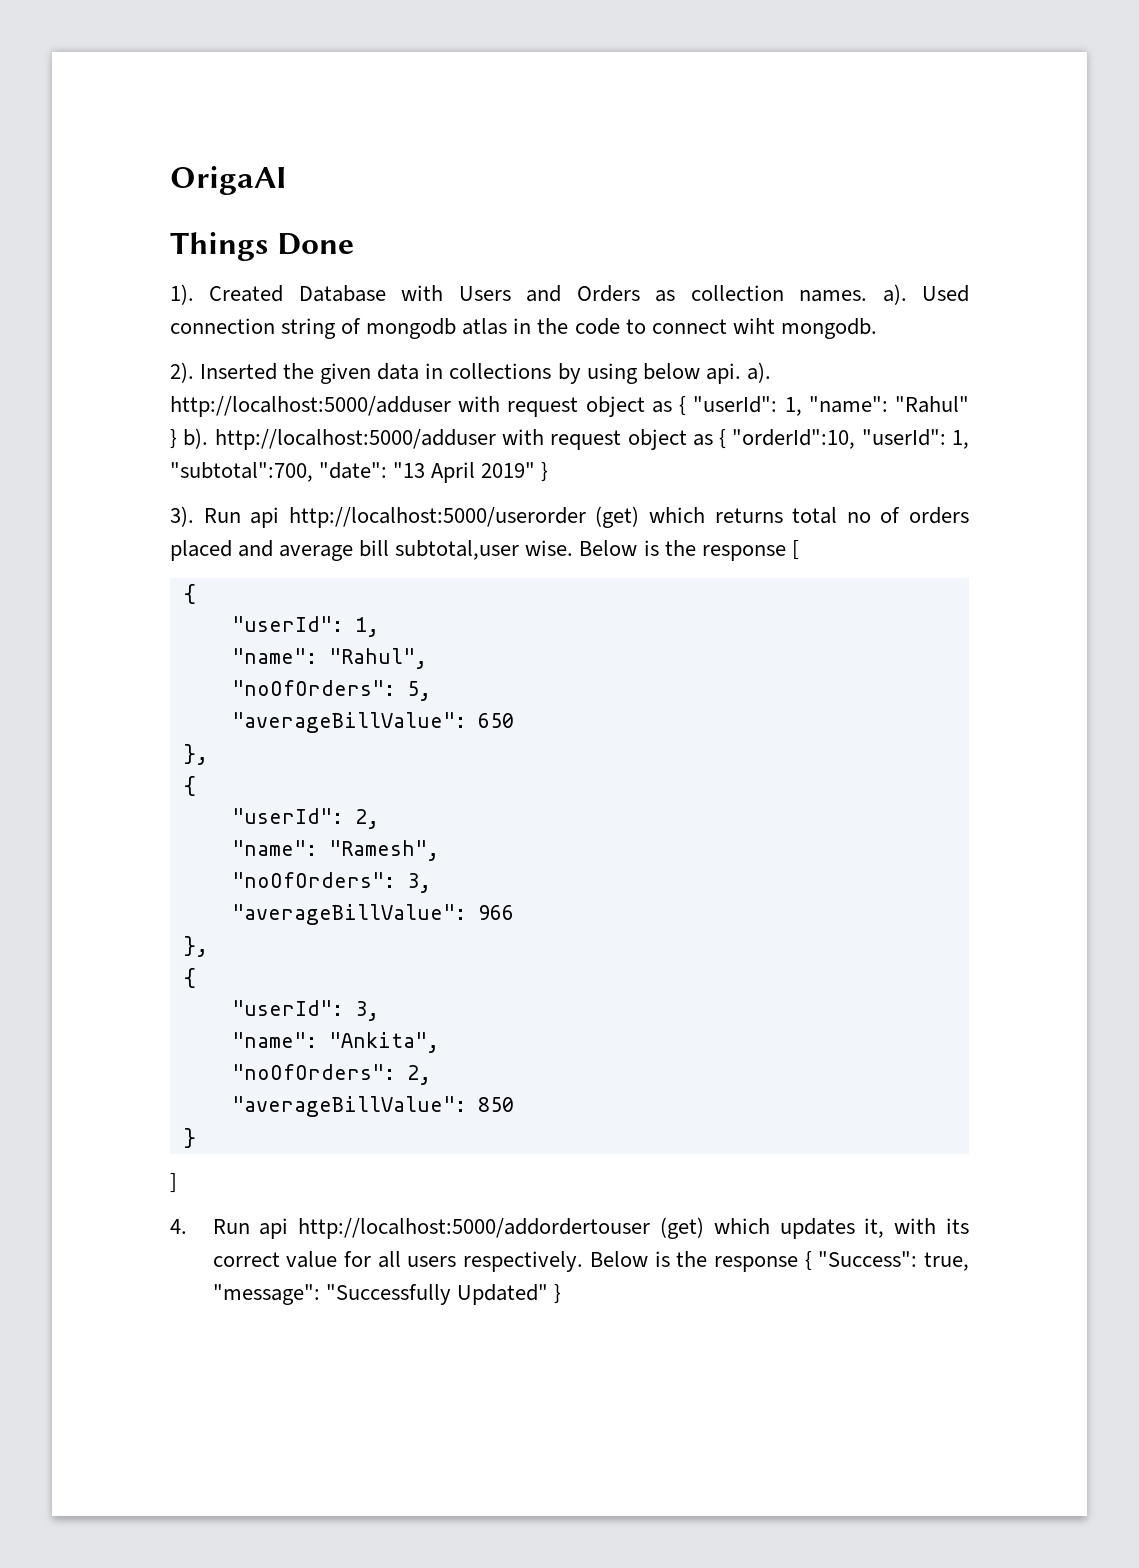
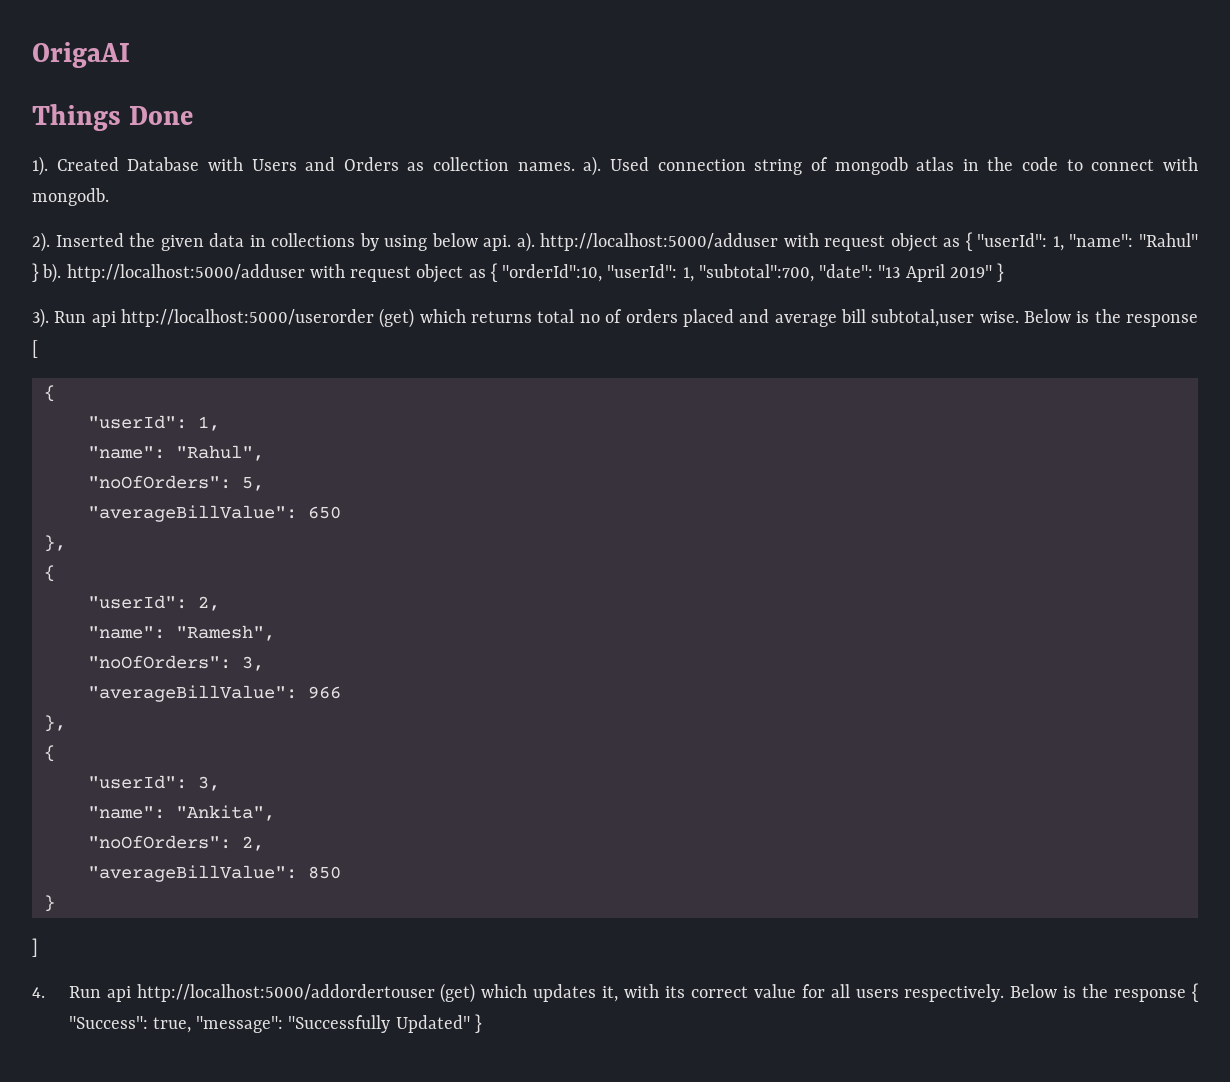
[732,318,775,334] wiht -> [1163,157,1199,171] with

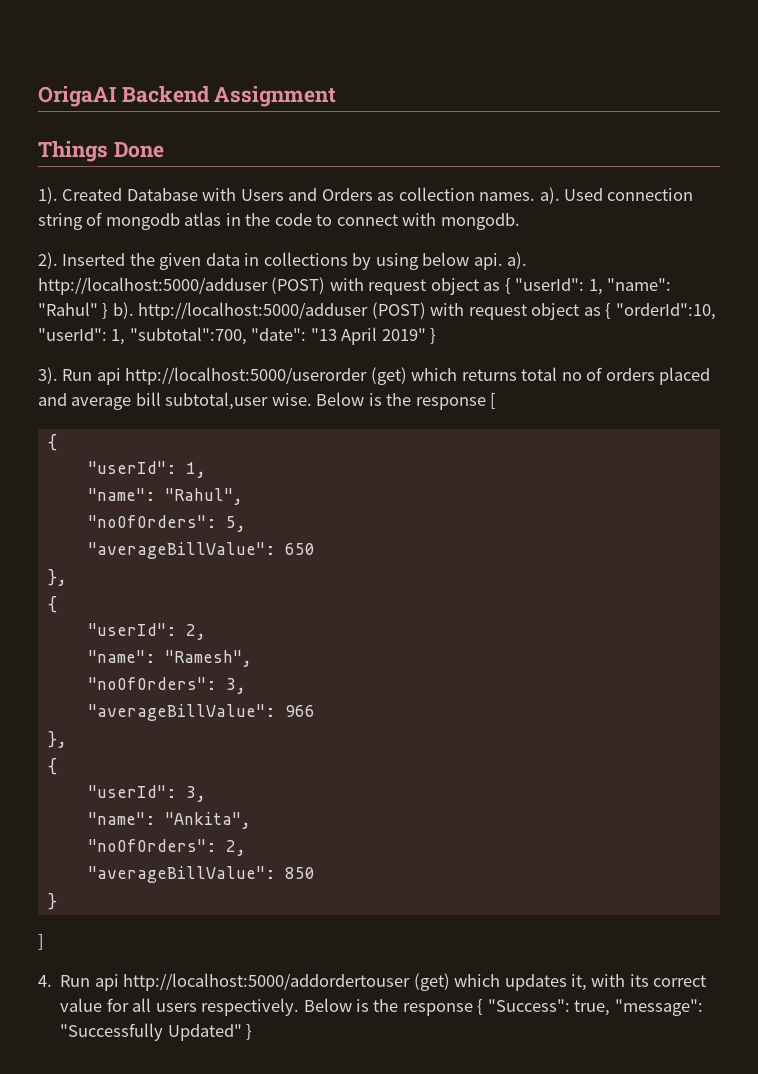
(130, 55) none -> [121,86,337,107] Backend Assignment
(779, 242) none -> [271,277,326,294] (POST)
(305, 273) none -> [371,302,426,319] (POST)

